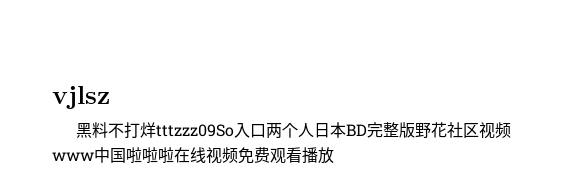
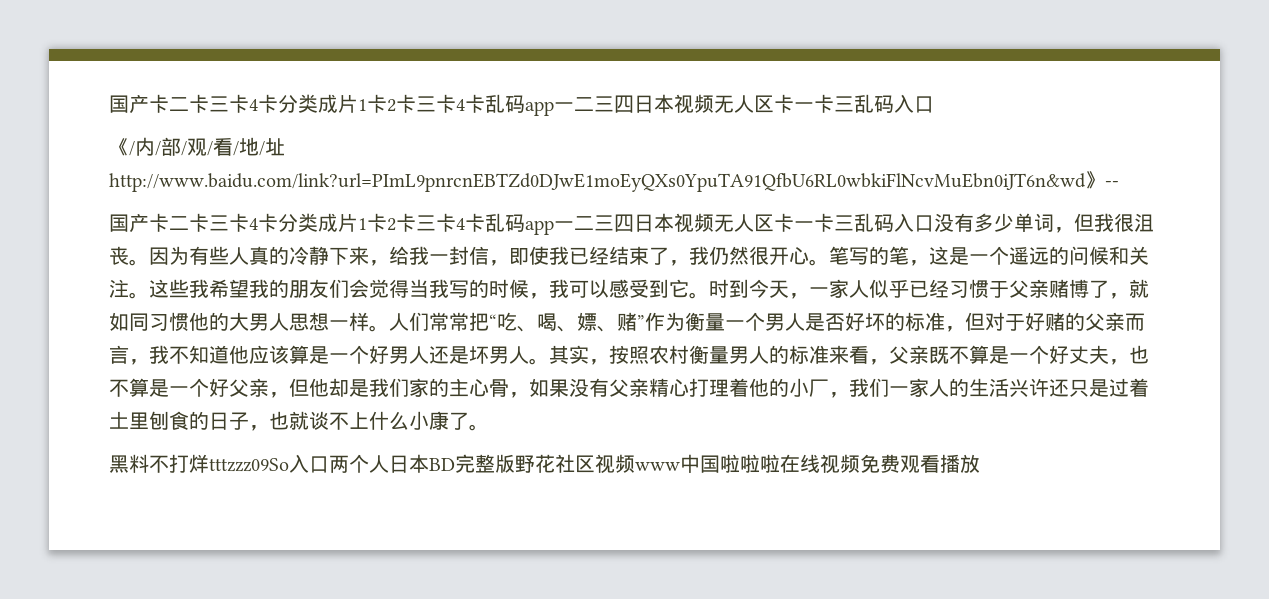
[52,86,110,109] vjlsz -> [109,94,934,116] [109,137,285,156] [109,171,1119,192] [109,213,1154,235] [109,246,1149,266] [109,279,1149,299] [109,312,1145,332] [109,345,1149,365] [109,378,1149,398] [109,411,489,431] 国产卡二卡三卡4卡分类成片1卡2卡三卡4卡乱码app一二三四日本视频无人区卡一卡三乱码入口 // 《/内/部/观/看/地/址http://www.baidu.com/link?url=PImL9pnrcnEBTZd0DJwE1moEyQXs0YpuTA91QfbU6RL0wbkiFlNcvMuEbn0iJT6n&wd》-- // 国产卡二卡三卡4卡分类成片1卡2卡三卡4卡乱码app一二三四日本视频无人区卡一卡三乱码入口没有多少单词，但我很沮丧。因为有些人真的冷静下来，给我一封信，即使我已经结束了，我仍然很开心。笔写的笔，这是一个遥远的问候和关注。这些我希望我的朋友们会觉得当我写的时候，我可以感受到它。时到今天，一家人似乎已经习惯于父亲赌博了，就如同习惯他的大男人思想一样。人们常常把“吃、喝、嫖、赌”作为衡量一个男人是否好坏的标准，但对于好赌的父亲而言，我不知道他应该算是一个好男人还是坏男人。其实，按照农村衡量男人的标准来看，父亲既不算是一个好丈夫，也不算是一个好父亲，但他却是我们家的主心骨，如果没有父亲精心打理着他的小厂，我们一家人的生活兴许还只是过着土里刨食的日子，也就谈不上什么小康了。

